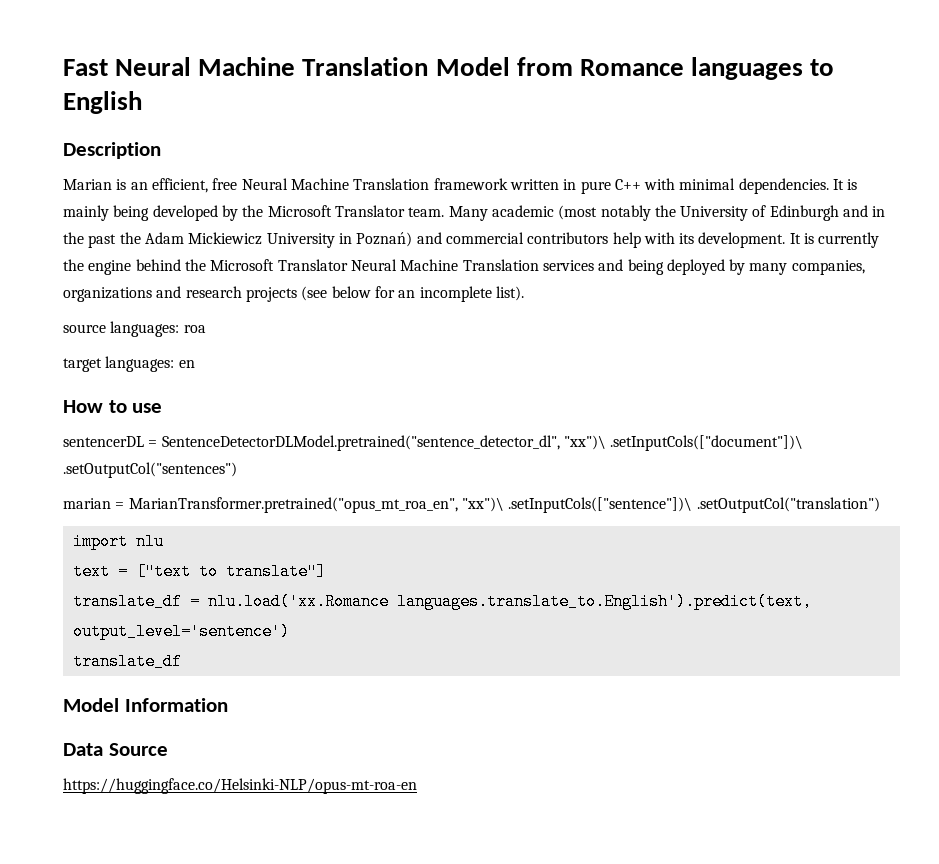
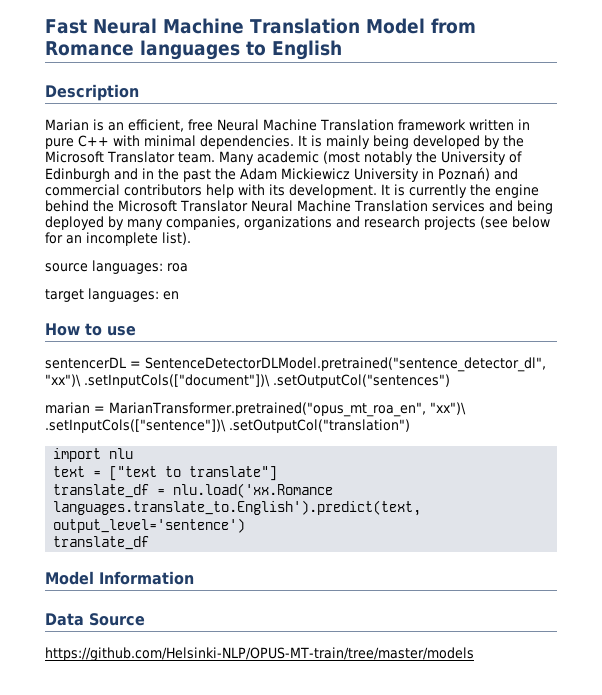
[63,778,417,794] https://huggingface.co/Helsinki-NLP/opus-mt-roa-en -> [45,647,474,661] https://github.com/Helsinki-NLP/OPUS-MT-train/tree/master/models

